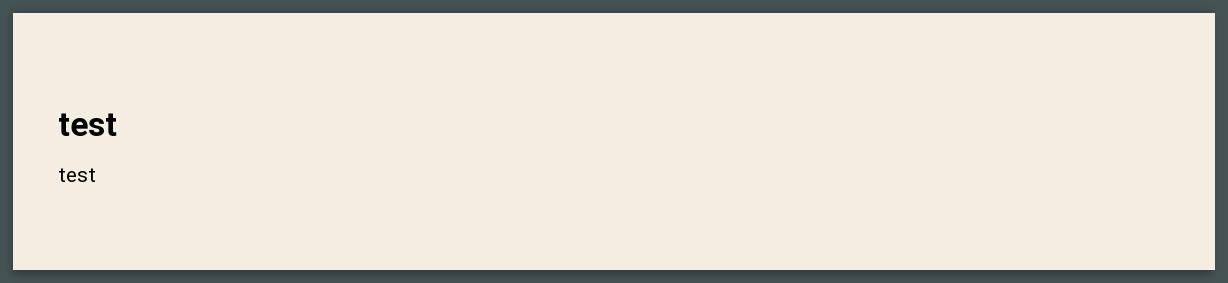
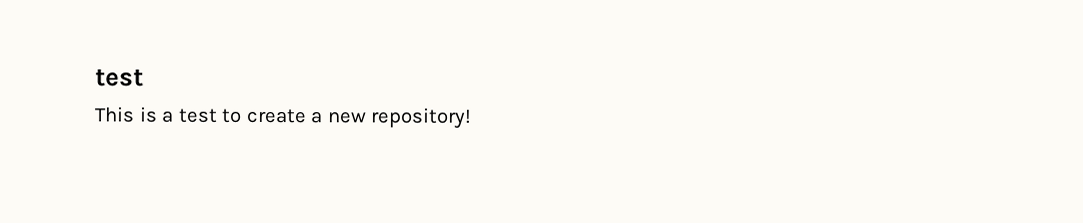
[58,168,96,182] test -> [94,106,473,129] This is a test to create a new repository!

